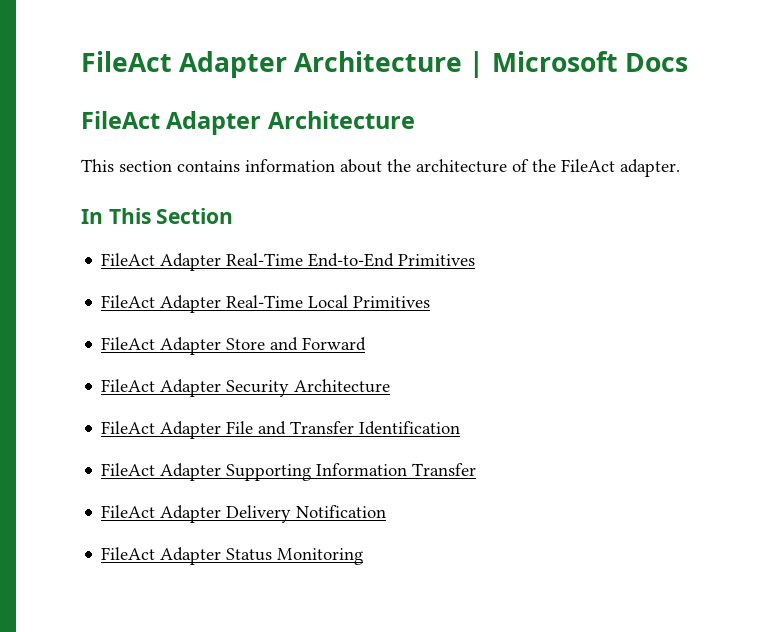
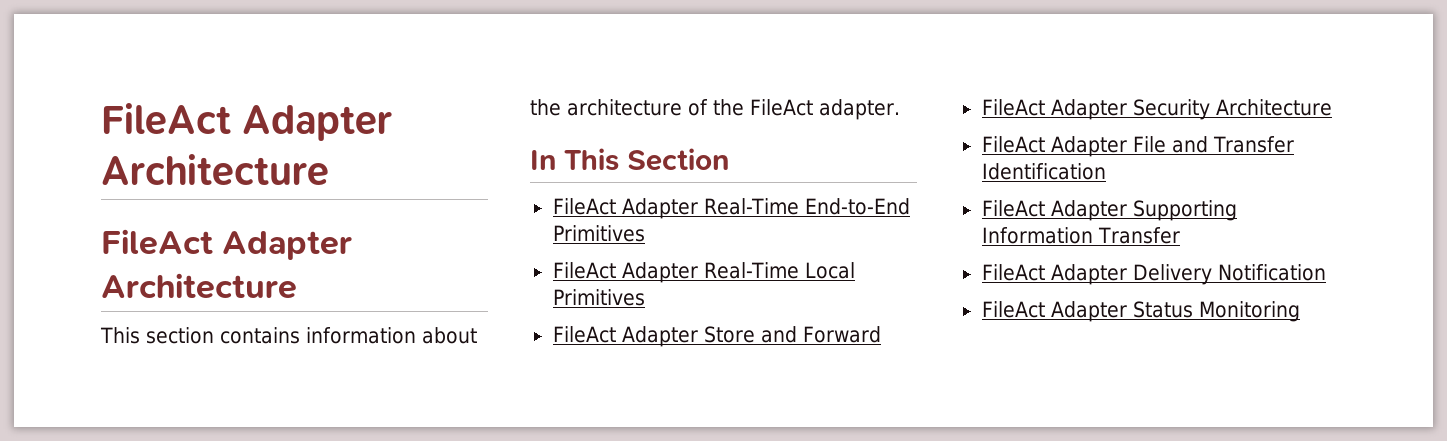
[81,51,688,78] FileAct Adapter Architecture | Microsoft Docs -> [101,103,392,141] [101,154,329,186] FileAct Adapter Architecture

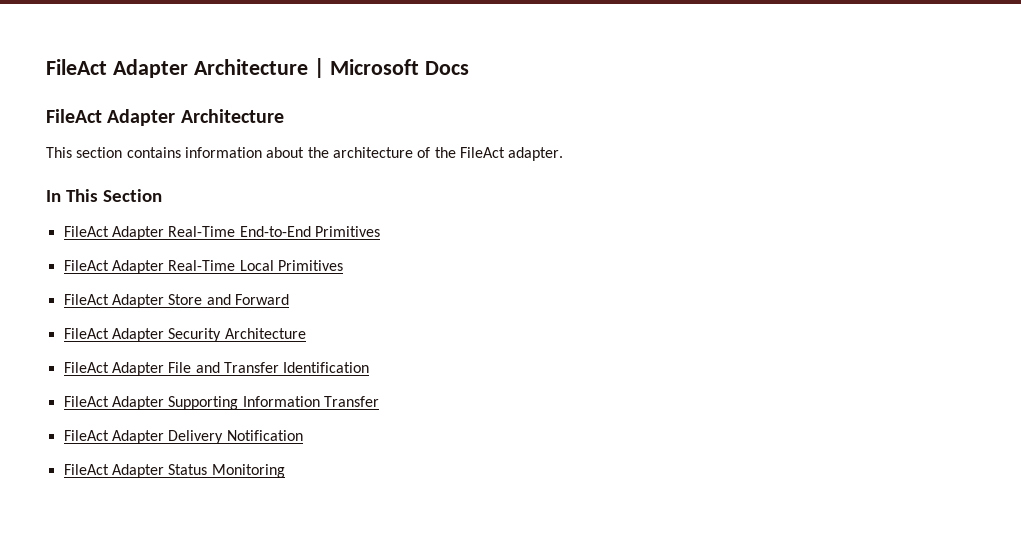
[101,103,392,141] [101,154,329,186] FileAct Adapter Architecture -> [46,58,469,78] FileAct Adapter Architecture | Microsoft Docs

